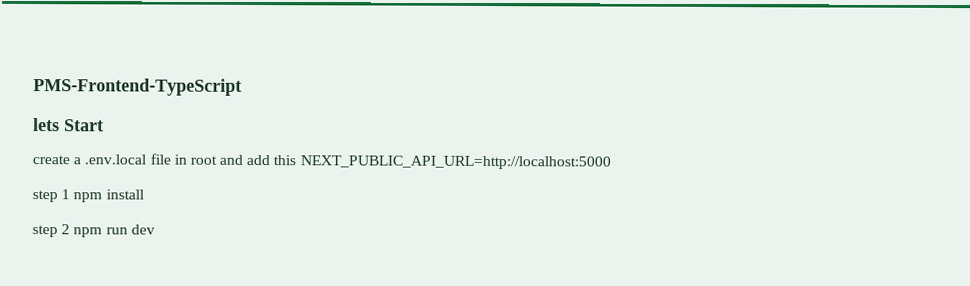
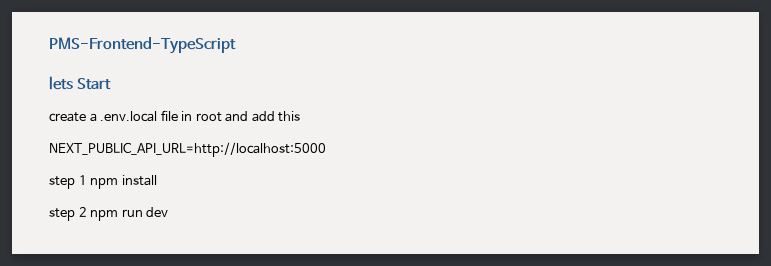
(297, 160) none -> (301, 116) //

